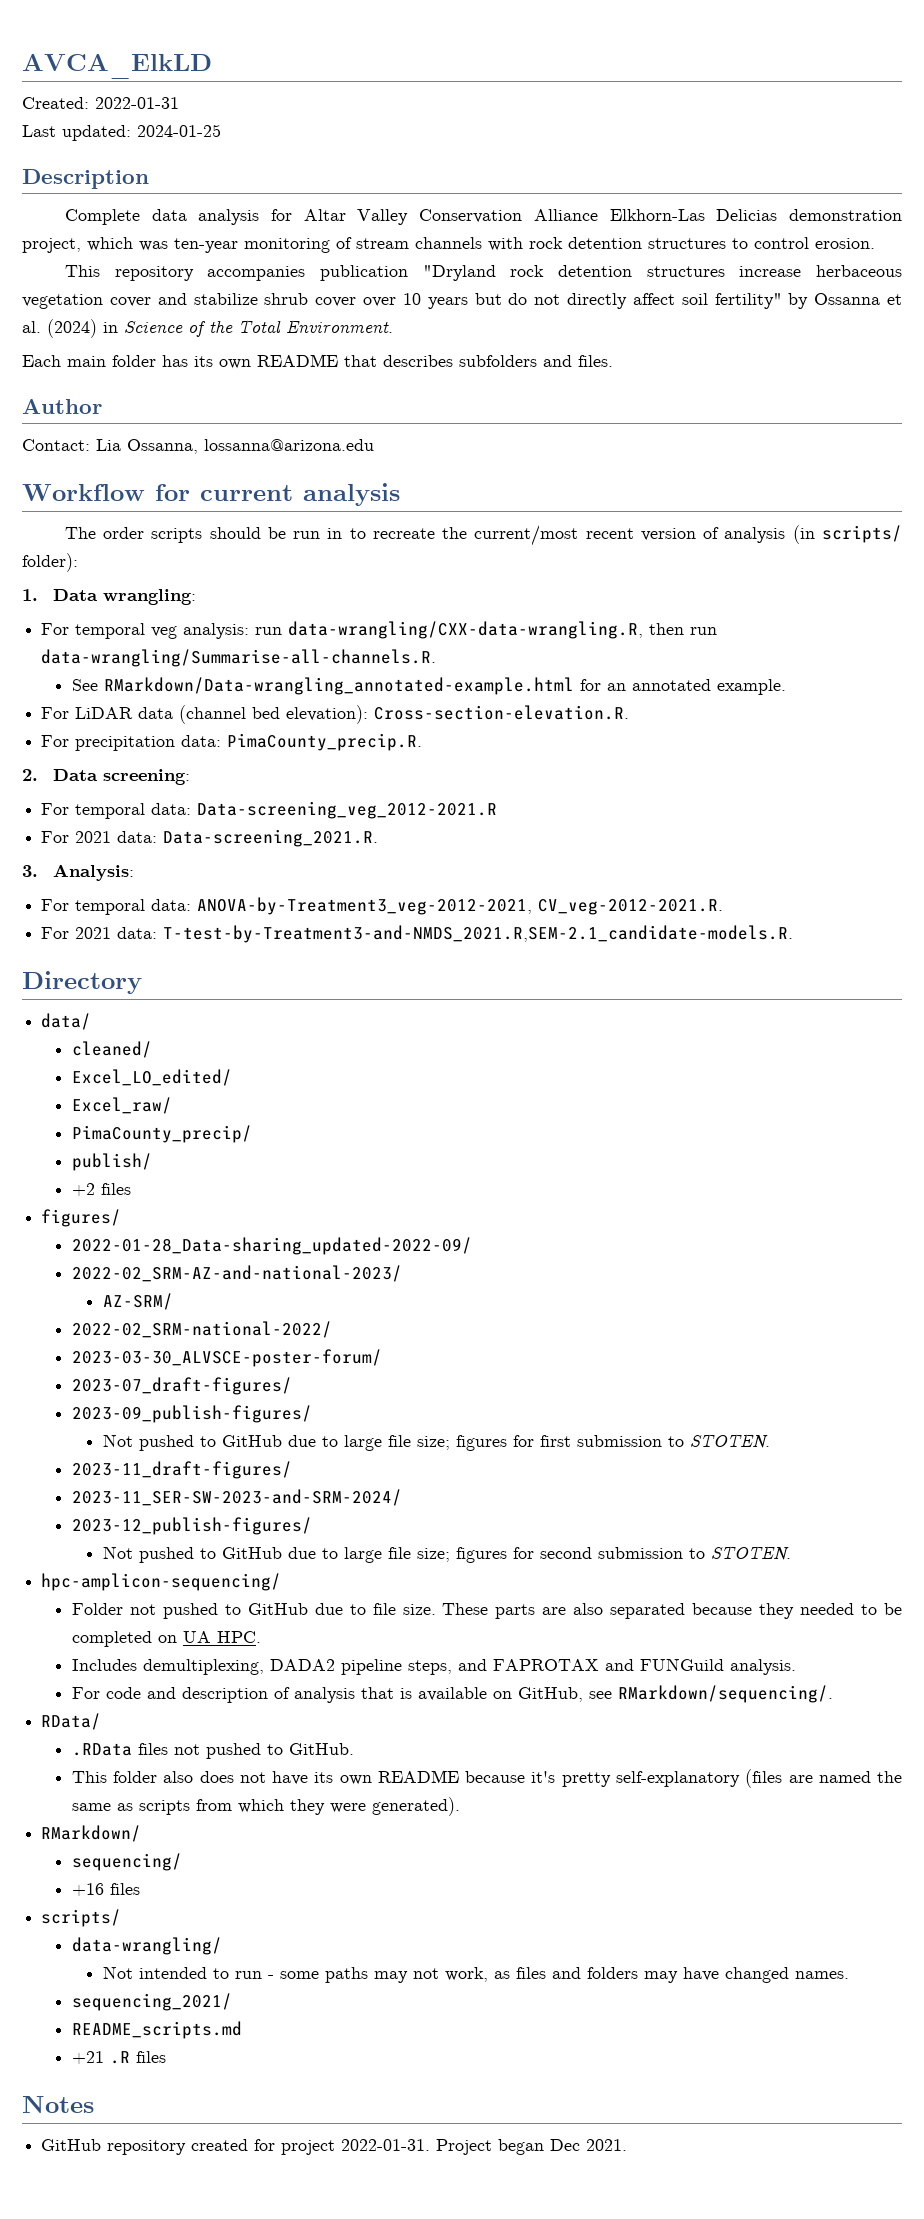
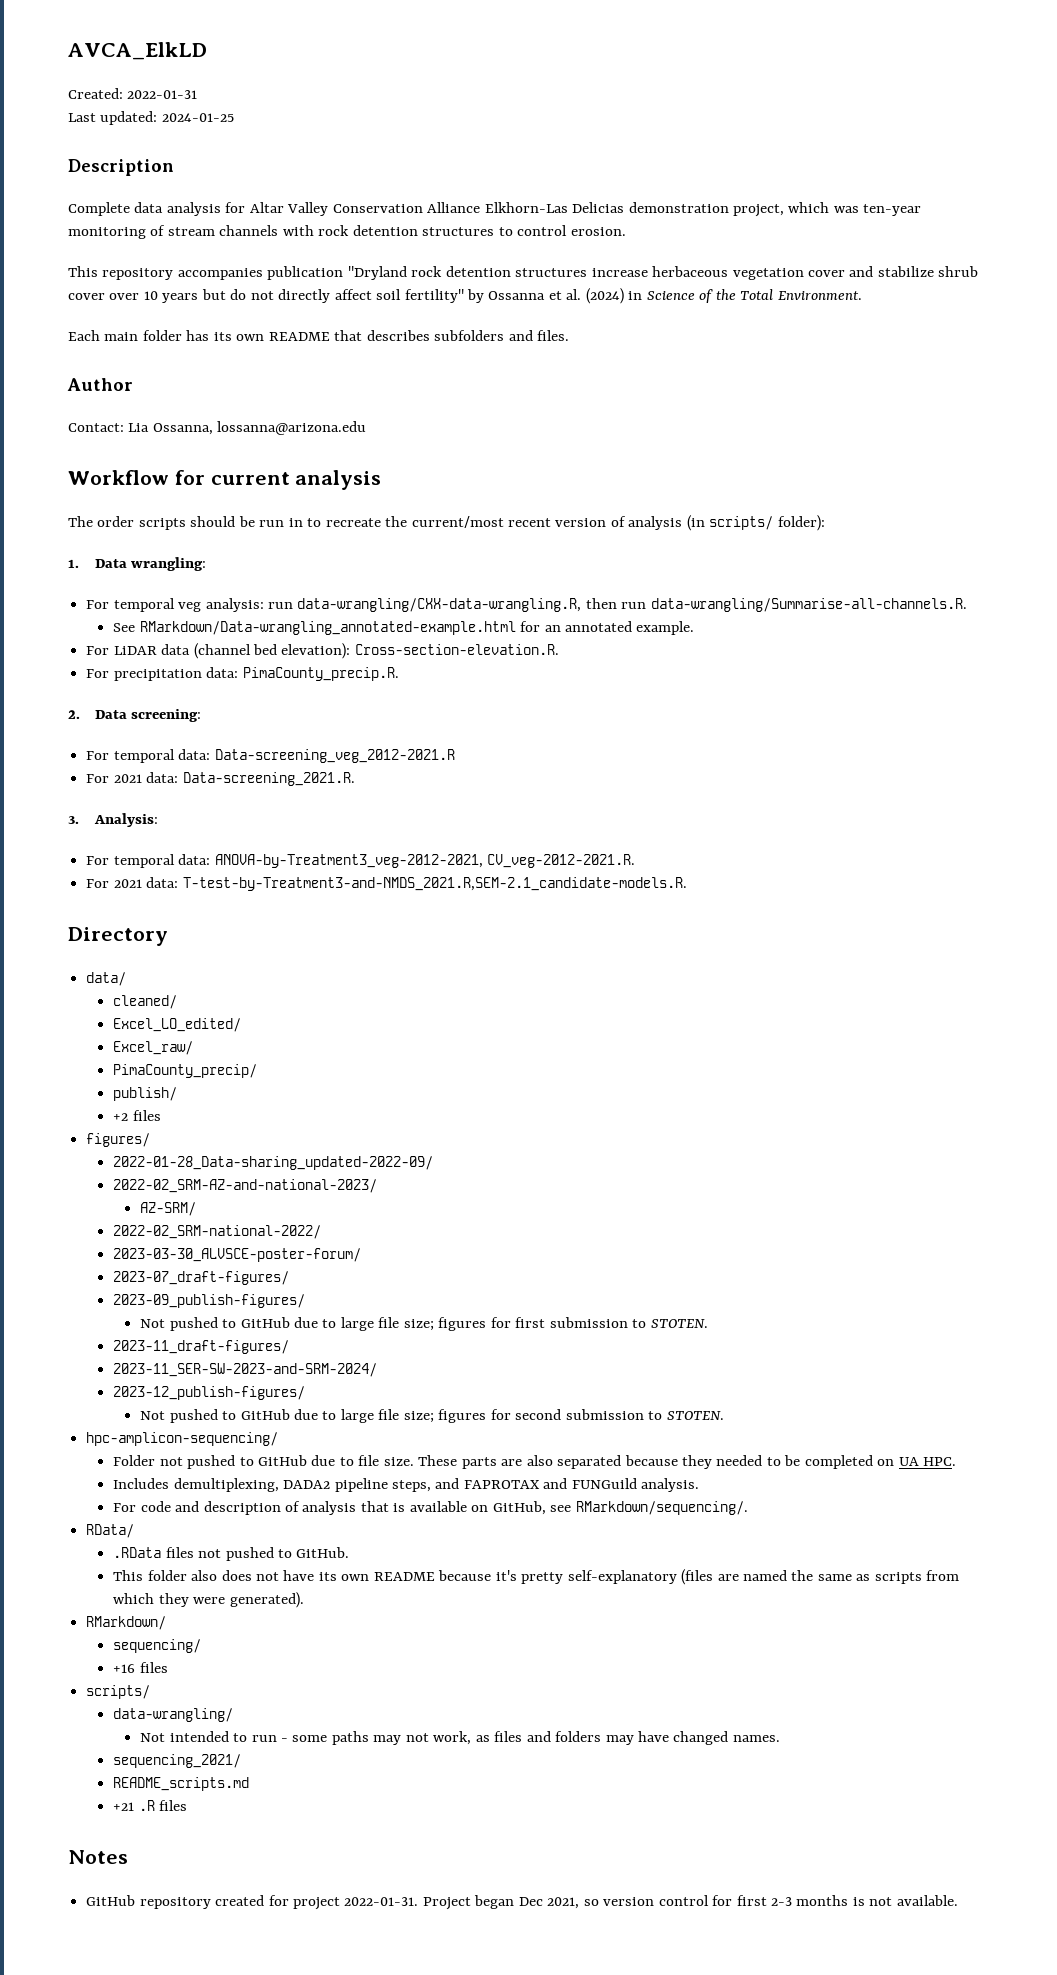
[586,2139,628,2151] 2021. -> [547,1895,958,1909] 2021, so version control for first 2-3 months is not available.

